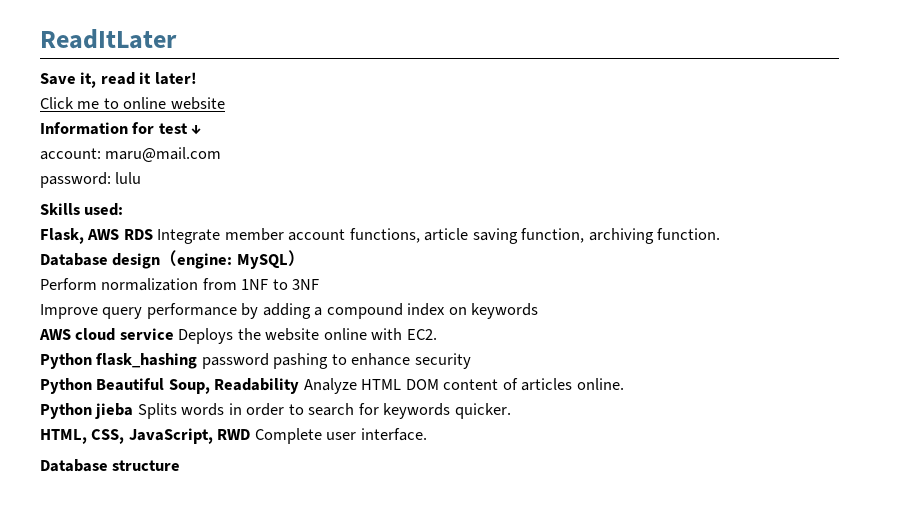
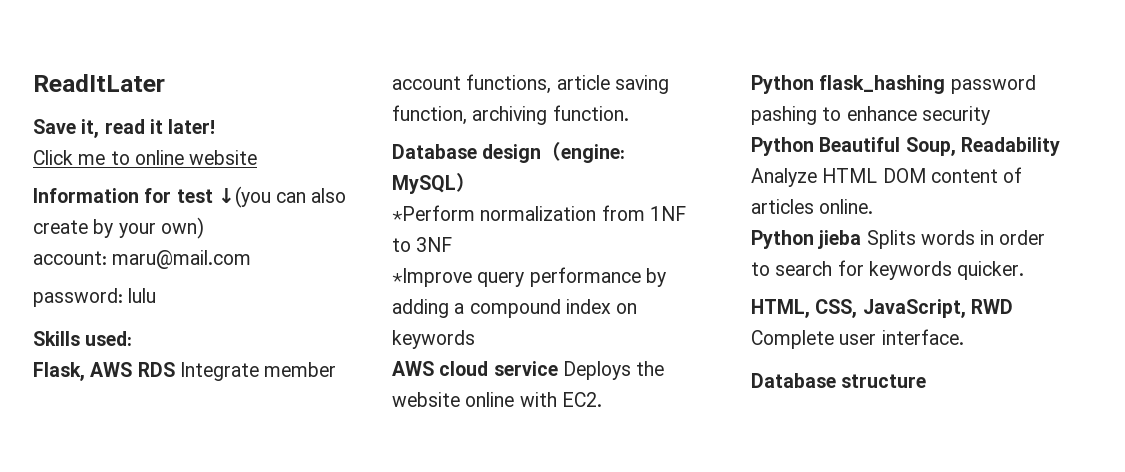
[191,125,202,135] ↓ -> [217,186,347,208] [33,217,204,239] ↓(you can also create by your own)
[40,278,97,290] Perform -> [392,205,475,221] *Perform
[40,304,98,319] Improve -> [392,268,472,287] *Improve

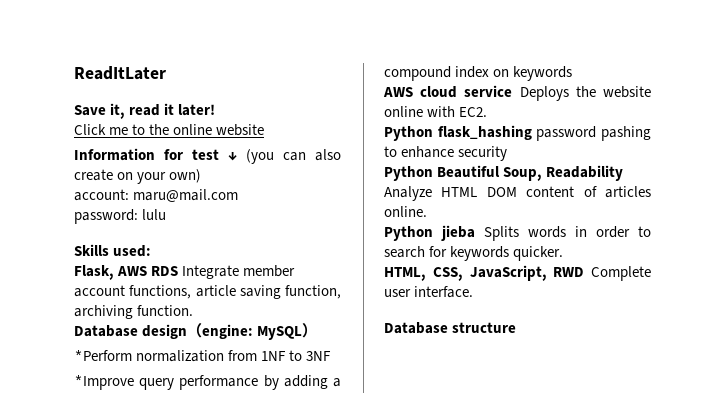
(130, 158) none -> [149,124,170,135] the
[217,186,271,208] ↓(you -> [228,149,274,164] ↓ (you
[93,219,114,238] by -> [117,172,134,180] on

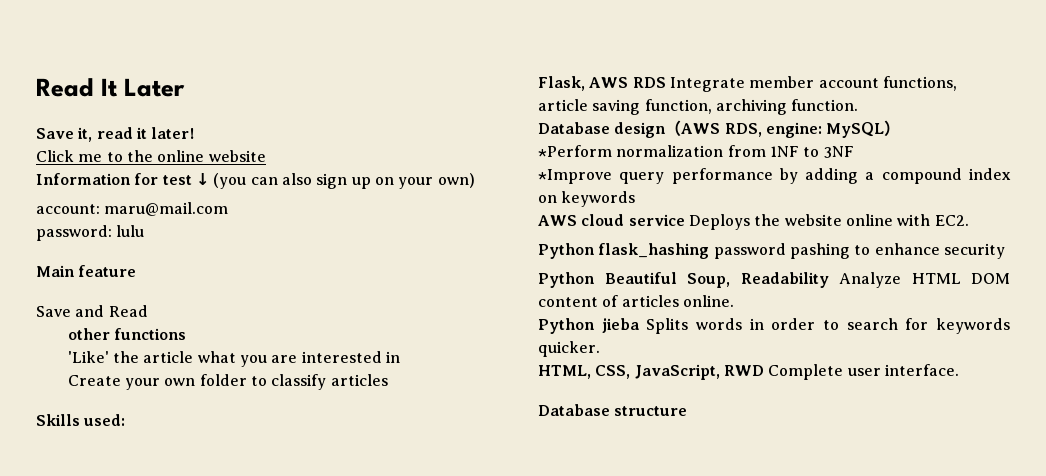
[74,66,166,80] ReadItLater -> [36,78,186,97] Read It Later
[74,169,113,181] create -> [316,173,371,189] sign up
(167, 214) none -> [36,265,137,277] [36,305,148,317] [67,328,186,340] [67,351,400,367] [67,374,388,390] // Main feature // Save and Read // other functions // 'Like' the article what you are interested in // Create your own folder to classify articles
(203, 330) none -> [681,123,762,137] AWS RDS,

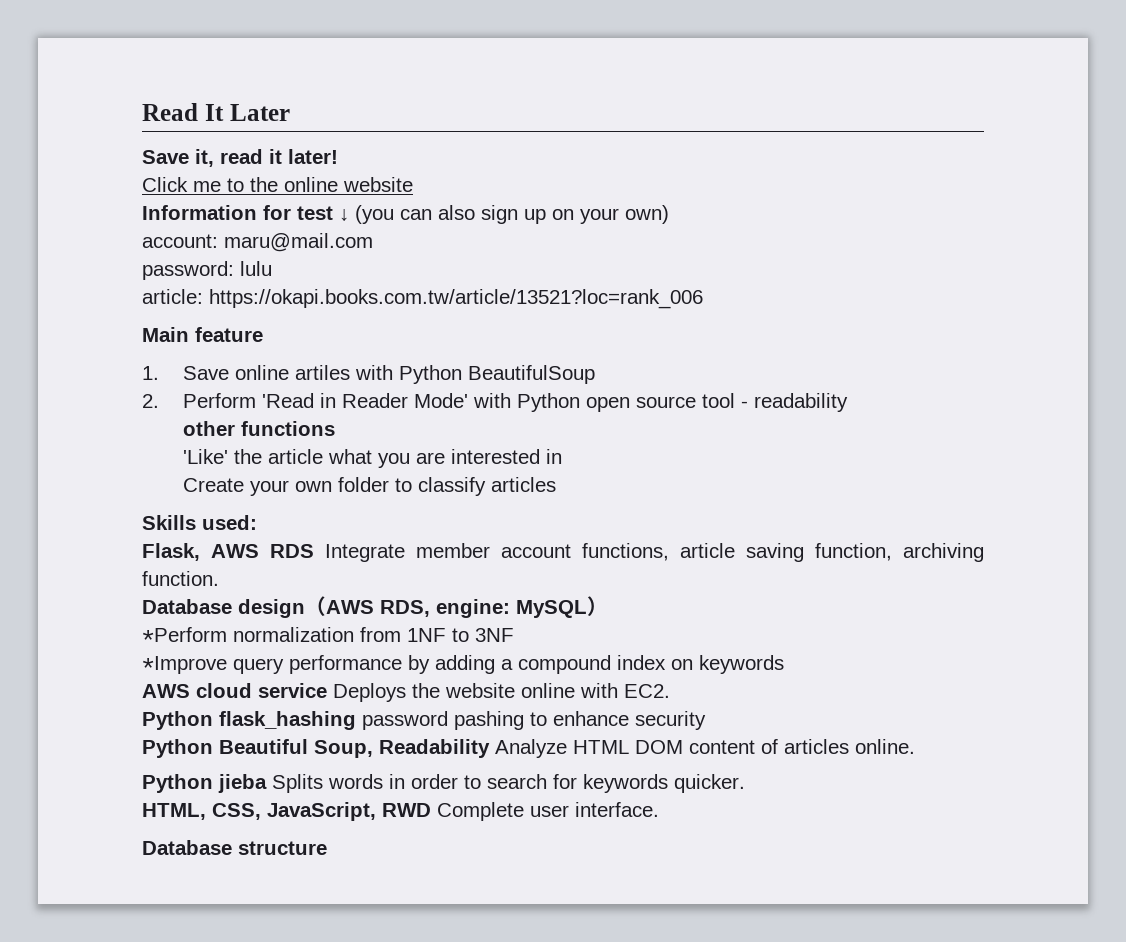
(145, 231) none -> [142,289,703,309] // article: https://okapi.books.com.tw/article/13521?loc=rank_006
[36,305,148,317] Save and Read -> [142,365,595,384] [142,393,848,412] 1. Save online artiles with Python BeautifulSoup // 2. Perform 'Read in Reader Mode' with Python open source tool - readability

